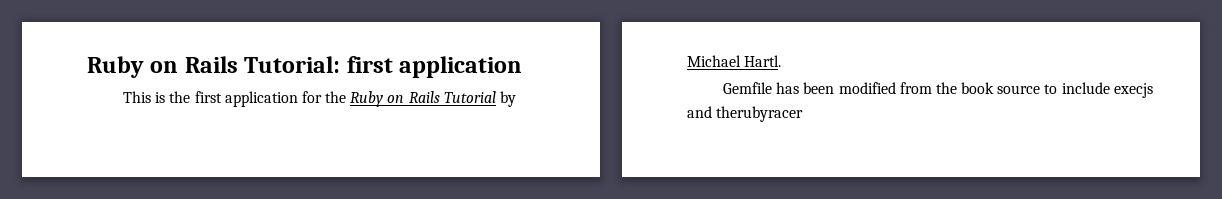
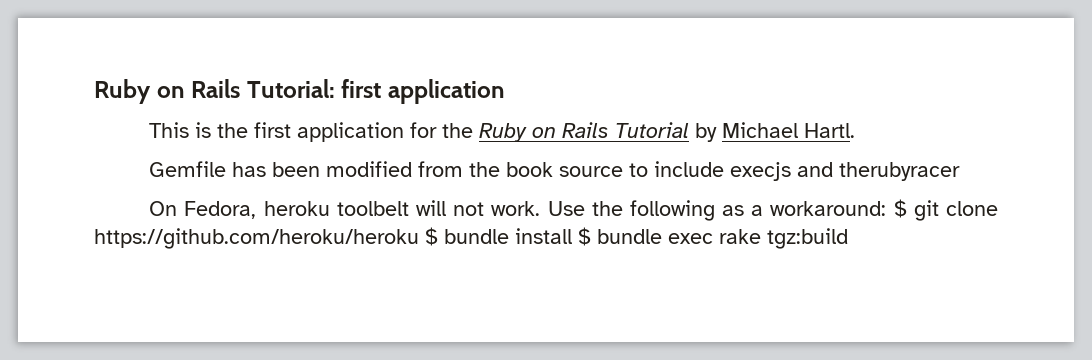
(804, 114) none -> [149,199,999,221] [94,227,848,249] // On Fedora, heroku toolbelt will not work. Use the following as a workaround: $ git clone https://github.com/heroku/heroku $ bundle install $ bundle exec rake tgz:build

